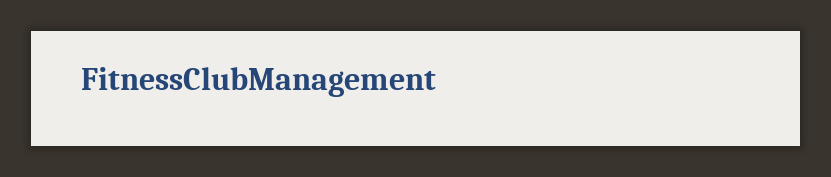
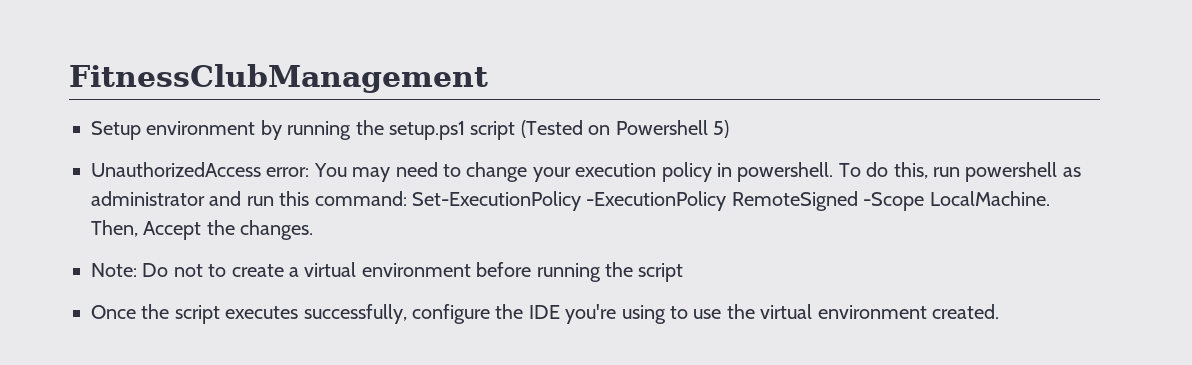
(436, 82) none -> [91,120,729,140] [91,162,1081,182] [91,191,1050,211] [91,220,314,240] [91,262,684,282] [91,304,999,324] // Setup environment by running the setup.ps1 script (Tested on Powershell 5) // UnauthorizedAccess error: You may need to change your execution policy in powershell. To do this, run powershell as administrator and run this command: Set-ExecutionPolicy -ExecutionPolicy RemoteSigned -Scope LocalMachine. Then, Accept the changes. // Note: Do not to create a virtual environment before running the script // Once the script executes successfully, configure the IDE you're using to use the virtual environment created.

